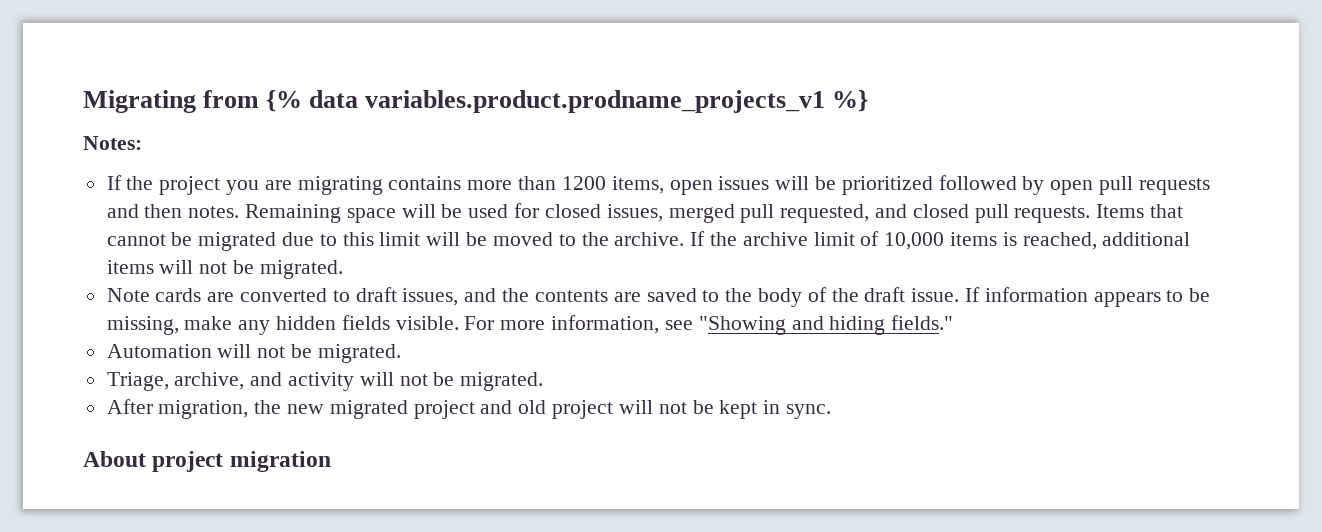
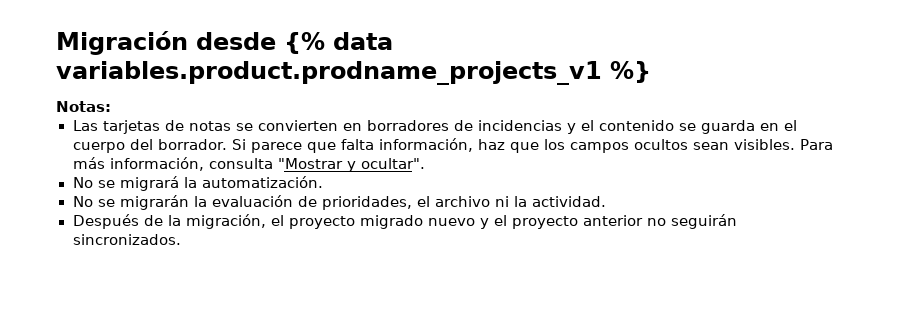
[83,90,260,113] Migrating from -> [56,31,276,55] Migración desde
[83,136,142,150] [106,175,1210,195] [106,203,1183,223] [106,231,1191,251] [106,260,343,279] [106,287,1211,307] [106,315,954,335] [106,344,401,363] [106,372,544,391] [106,399,831,419] [83,451,331,472] Notes: // If the project you are migrating contains more than 1200 items, open issues will be prioritized followed by open pull requests and then notes. Remaining space will be used for closed issues, merged pull requested, and closed pull requests. Items that cannot be migrated due to this limit will be moved to the archive. If the archive limit of 10,000 items is reached, additional items will not be migrated. // Note cards are converted to draft issues, and the contents are saved to the body of the draft issue. If information appears to be missing, make any hidden fields visible. For more information, see "Showing and hiding fields." // Automation will not be migrated. // Triage, archive, and activity will not be migrated. // After migration, the new migrated project and old project will not be kept in sync. // About project migration -> [56,101,111,112] [72,120,797,134] [72,138,834,153] [72,157,425,172] [72,176,323,191] [72,195,606,210] [72,214,737,229] [72,234,181,245] Notas: // Las tarjetas de notas se convierten en borradores de incidencias y el contenido se guarda en el cuerpo del borrador. Si parece que falta información, haz que los campos ocultos sean visibles. Para más información, consulta "Mostrar y ocultar". // No se migrará la automatización. // No se migrarán la evaluación de prioridades, el archivo ni la actividad. // Después de la migración, el proyecto migrado nuevo y el proyecto anterior no seguirán sincronizados.

